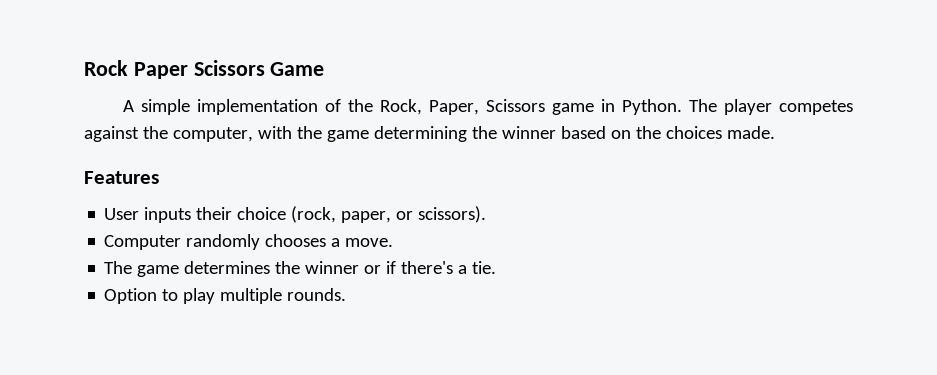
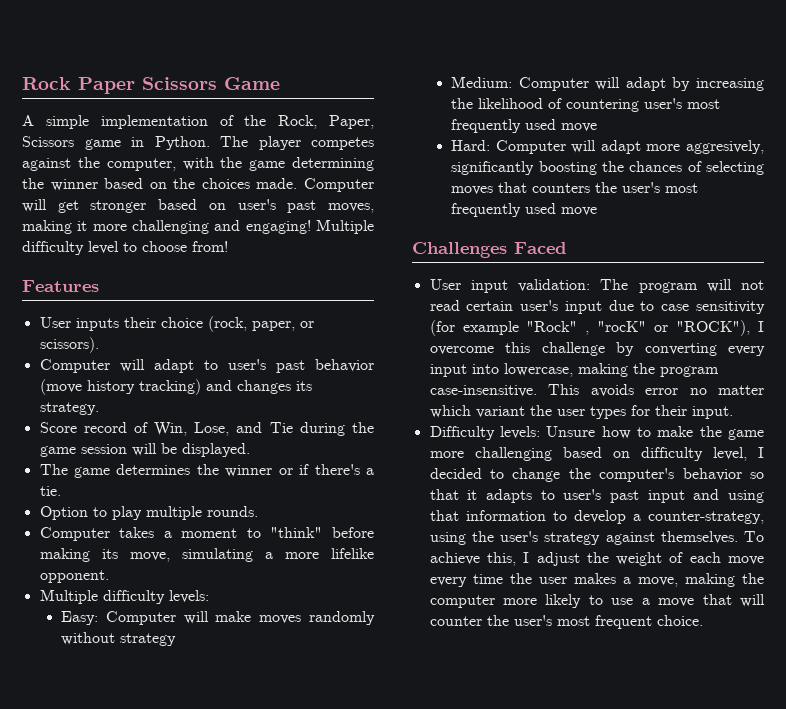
(775, 132) none -> [304,178,374,192] [22,199,374,213] [22,219,374,234] [22,241,228,255] Computer will get stronger based on user's past moves, making it more challenging and engaging! Multiple difficulty level to choose from!
[186,234,394,250] randomly chooses a move. -> [119,359,374,373] [39,379,312,395] [39,402,99,415] [39,422,375,436] [39,443,250,457] will adapt to user's past behavior (move history tracking) and changes its strategy. // Score record of Win, Lose, and Tie during the game session will be displayed.
(347, 294) none -> [39,527,374,541] [39,548,374,562] [39,570,109,583] [39,589,209,604] [61,611,375,625] [61,632,177,646] [451,76,764,91] [451,98,721,112] [451,119,598,133] [451,140,764,154] [451,161,764,175] [451,182,699,195] [451,203,598,217] [412,242,566,258] [429,279,764,293] [429,300,765,314] [429,320,764,336] [429,342,765,356] [429,363,719,377] [429,384,764,397] [429,405,733,419] [429,426,764,440] [429,447,764,461] [429,468,764,482] [429,489,764,503] [429,510,764,524] [429,531,764,545] [429,552,764,566] [429,573,764,587] [429,594,765,608] [429,615,703,629] // Computer takes a moment to "think" before making its move, simulating a more lifelike opponent. // Multiple difficulty levels: // Easy: Computer will make moves randomly without strategy // Medium: Computer will adapt by increasing the likelihood of countering user's most frequently used move // Hard: Computer will adapt more aggresively, significantly boosting the chances of selecting moves that counters the user's most frequently used move // Challenges Faced // User input validation: The program will not read certain user's input due to case sensitivity (for example "Rock" , "rocK" or "ROCK"), I overcome this challenge by converting every input into lowercase, making the program case-insensitive. This avoids error no matter which variant the user types for their input. // Difficulty levels: Unsure how to make the game more challenging based on difficulty level, I decided to change the computer's behavior so that it adapts to user's past input and using that information to develop a counter-strategy, using the user's strategy against themselves. To achieve this, I adjust the weight of each move every time the user makes a move, making the computer more likely to use a move that will counter the user's most frequent choice.

